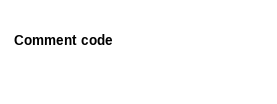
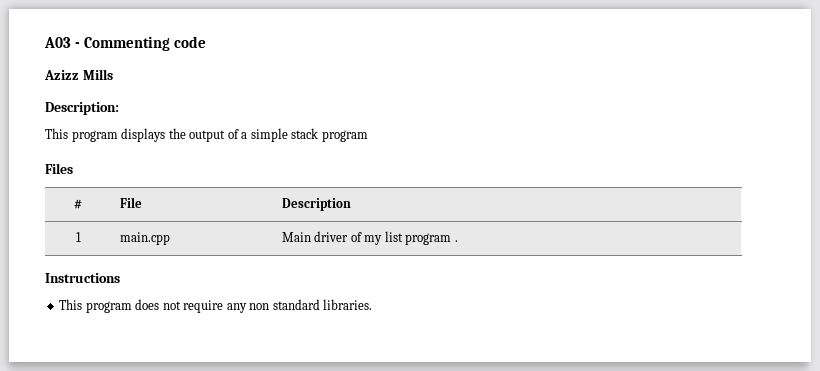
[14,34,113,45] Comment code -> [44,36,206,51] [44,69,113,80] [45,102,119,115] [45,128,368,142] [45,163,73,174] [74,199,82,209] [119,197,142,208] [281,198,351,211] [75,232,81,242] [119,232,170,245] [281,231,458,245] [45,273,120,283] [59,299,373,313] A03 - Commenting code // Azizz Mills // Description: // This program displays the output of a simple stack program // Files // # | File | Description // 1 | main.cpp | Main driver of my list program . // Instructions // This program does not require any non standard libraries.

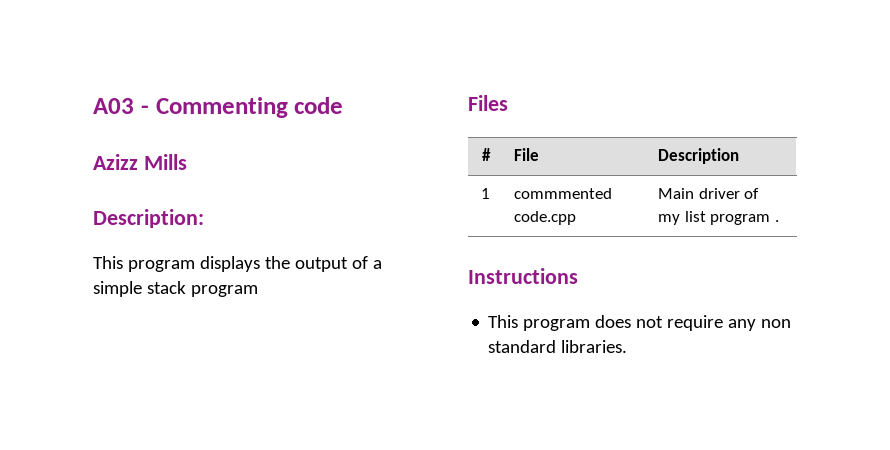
[119,232,170,245] main.cpp -> [514,188,613,199] [514,211,577,225] commmented code.cpp

